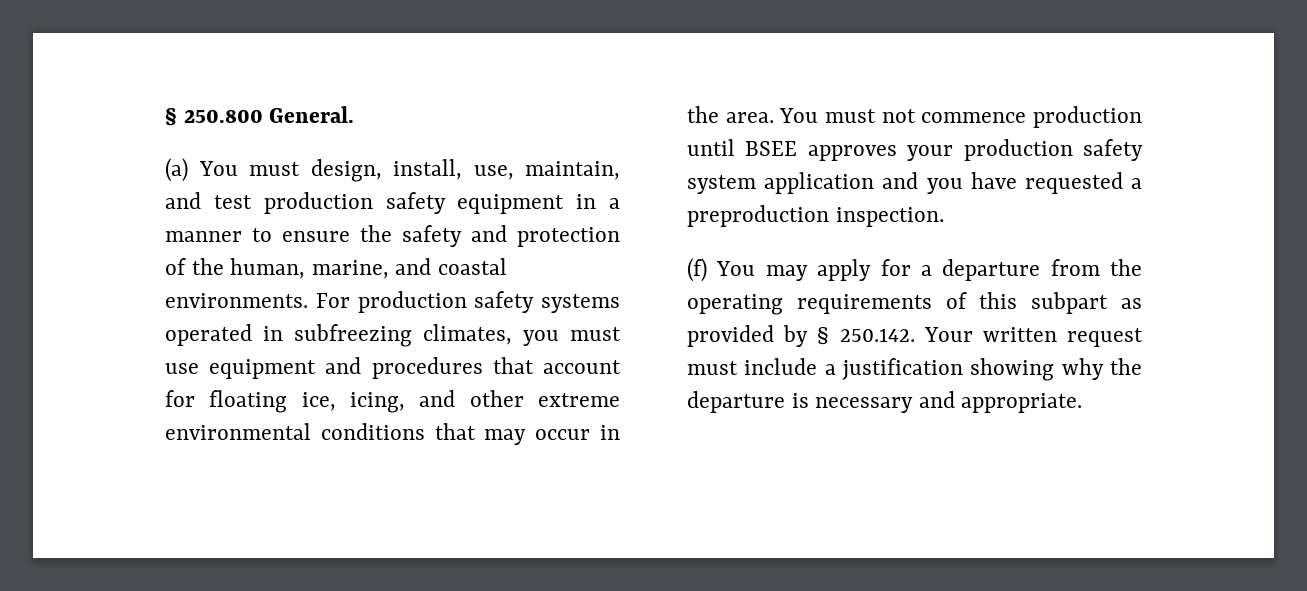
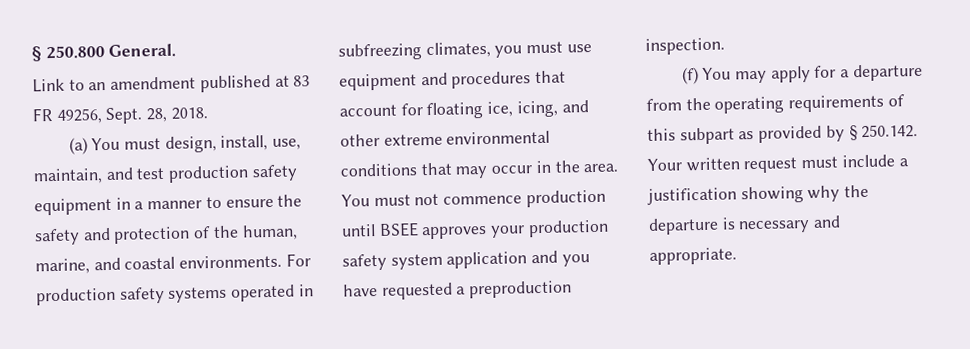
(355, 114) none -> [32,74,311,93] [32,107,208,125] // Link to an amendment published at 83 FR 49256, Sept. 28, 2018.

